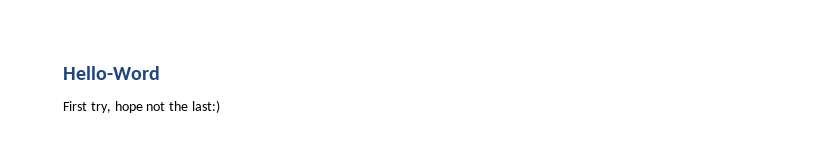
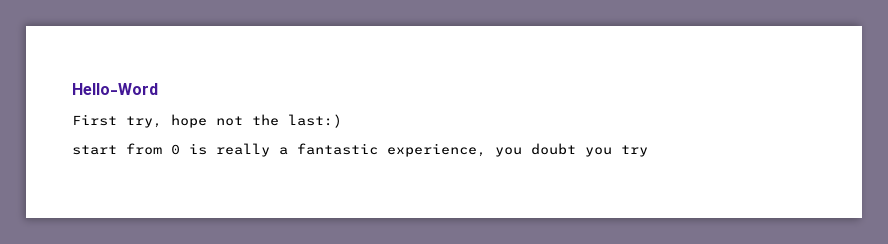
(220, 106) none -> [72,143,648,157] // start from 0 is really a fantastic experience, you doubt you try

